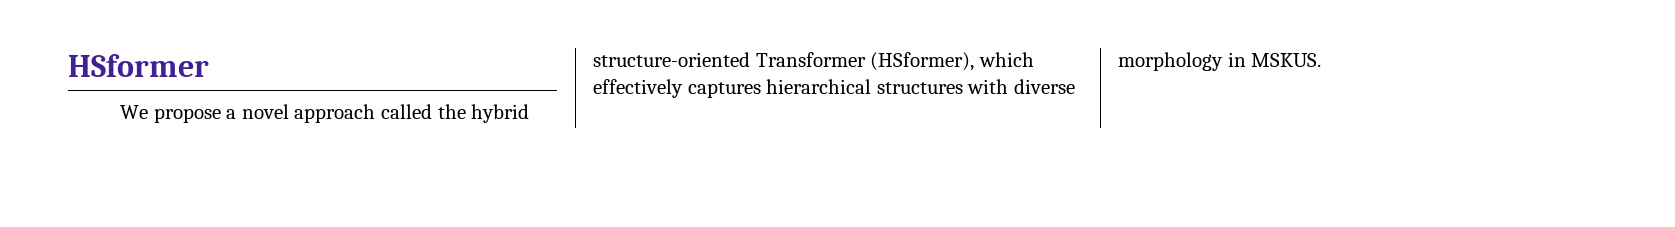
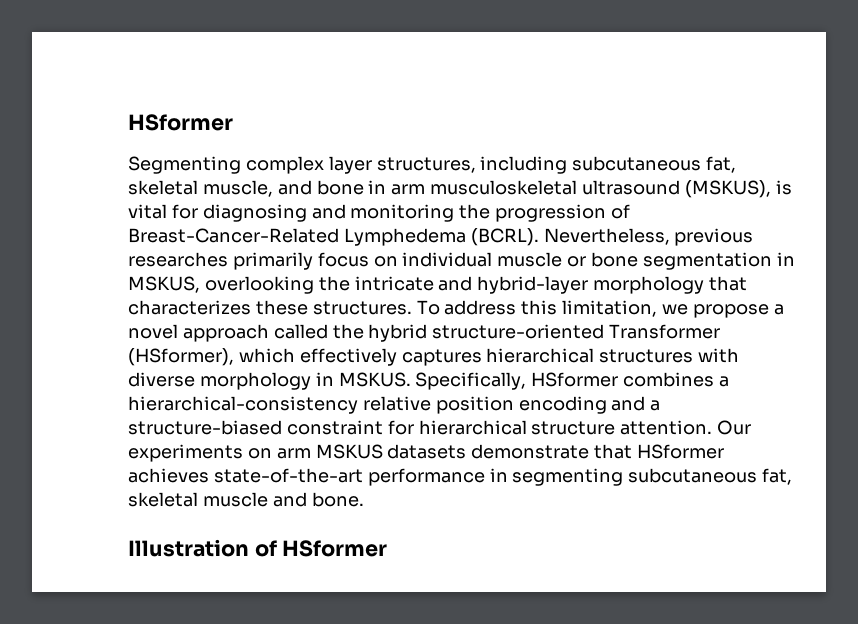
[120,105,149,119] We -> [128,156,737,174] [128,180,792,198] [128,204,631,222] [128,228,754,246] [128,252,795,270] [128,276,748,294] [128,300,689,317] Segmenting complex layer structures, including subcutaneous fat, skeletal muscle, and bone in arm musculoskeletal ultrasound (MSKUS), is vital for diagnosing and monitoring the progression of Breast-Cancer-Related Lymphedema (BCRL). Nevertheless, previous researches primarily focus on individual muscle or bone segmentation in MSKUS, overlooking the intricate and hybrid-layer morphology that characterizes these structures. To address this limitation, we
(1322, 60) none -> [415,372,730,390] [128,396,661,414] [128,420,752,435] [128,444,725,462] [128,468,793,486] [128,492,364,507] [128,539,388,557] Specifically, HSformer combines a hierarchical-consistency relative position encoding and a structure-biased constraint for hierarchical structure attention. Our experiments on arm MSKUS datasets demonstrate that HSformer achieves state-of-the-art performance in segmenting subcutaneous fat, skeletal muscle and bone. // Illustration of HSformer

